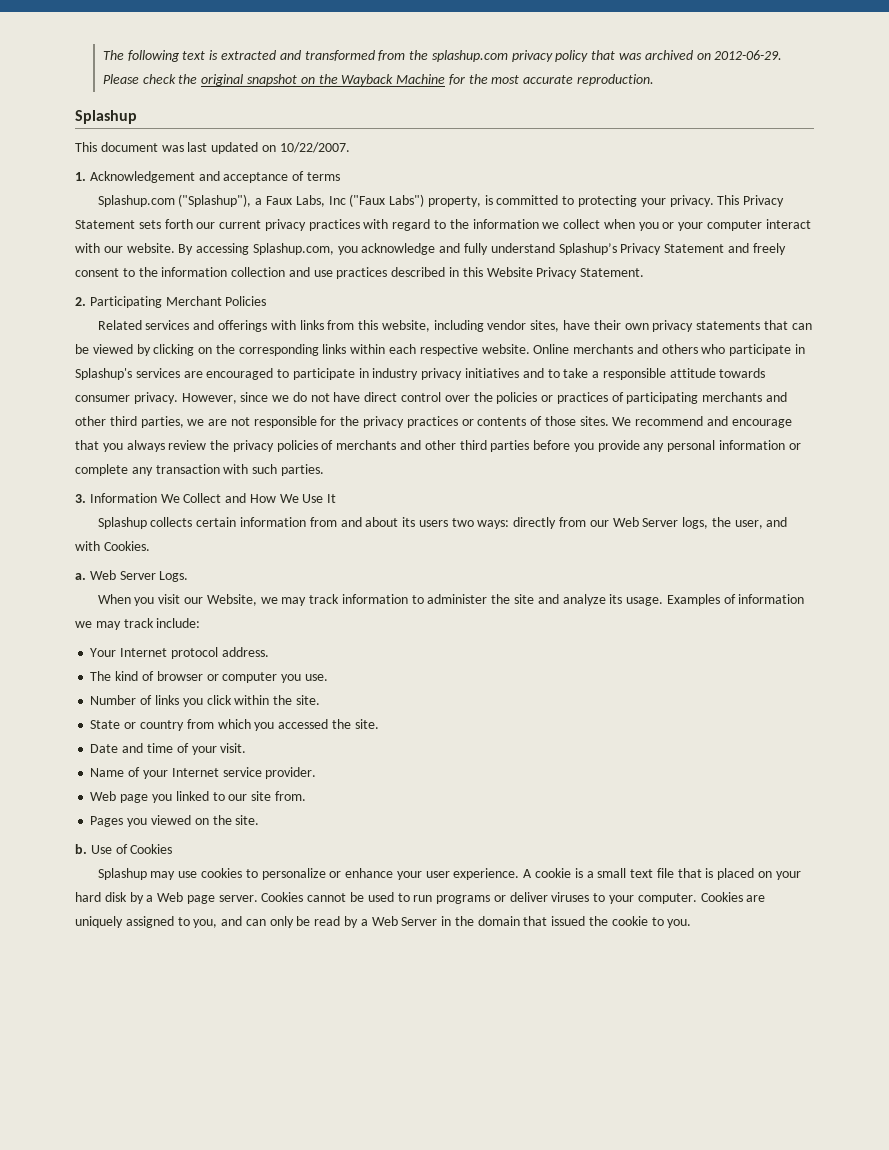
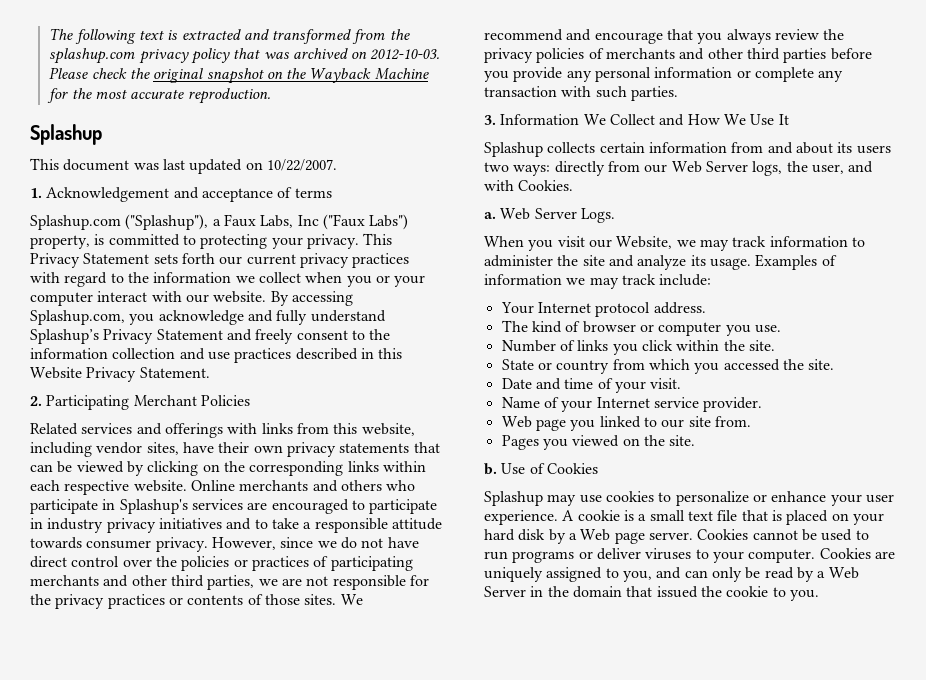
[714,50,783,60] 2012-06-29. -> [370,49,441,60] 2012-10-03.

